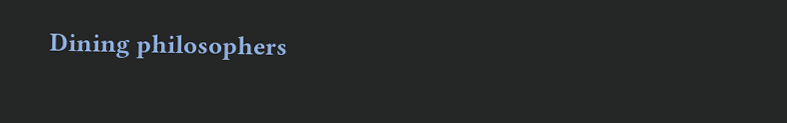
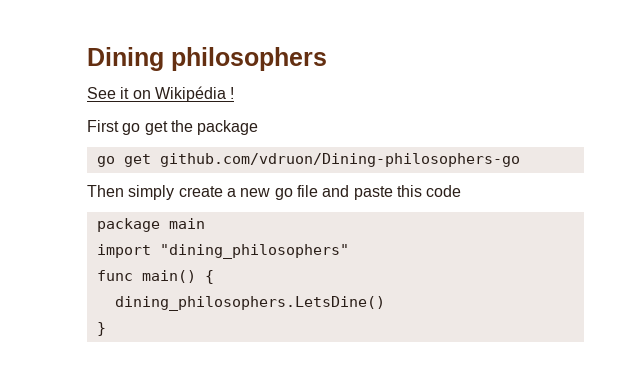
(288, 48) none -> [87,86,235,102] [87,120,259,135] [96,153,520,167] [87,185,462,200] [96,218,205,232] [96,244,349,259] [96,270,214,284] [114,296,385,311] [96,322,106,336] // See it on Wikipédia ! // First go get the package // go get github.com/vdruon/Dining-philosophers-go // Then simply create a new go file and paste this code // package main // import "dining_philosophers" // func main() { // dining_philosophers.LetsDine() // }

